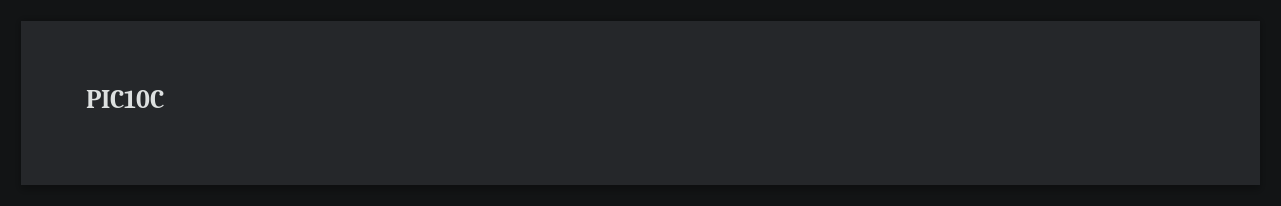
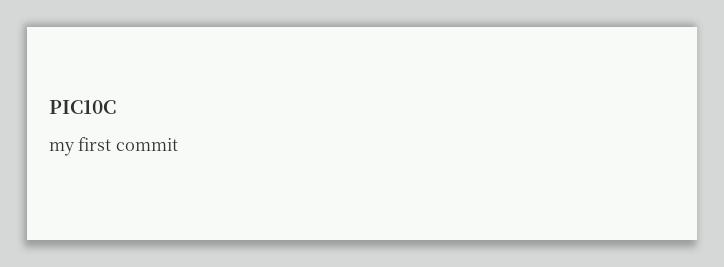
(164, 99) none -> [49,137,178,156] // my first commit

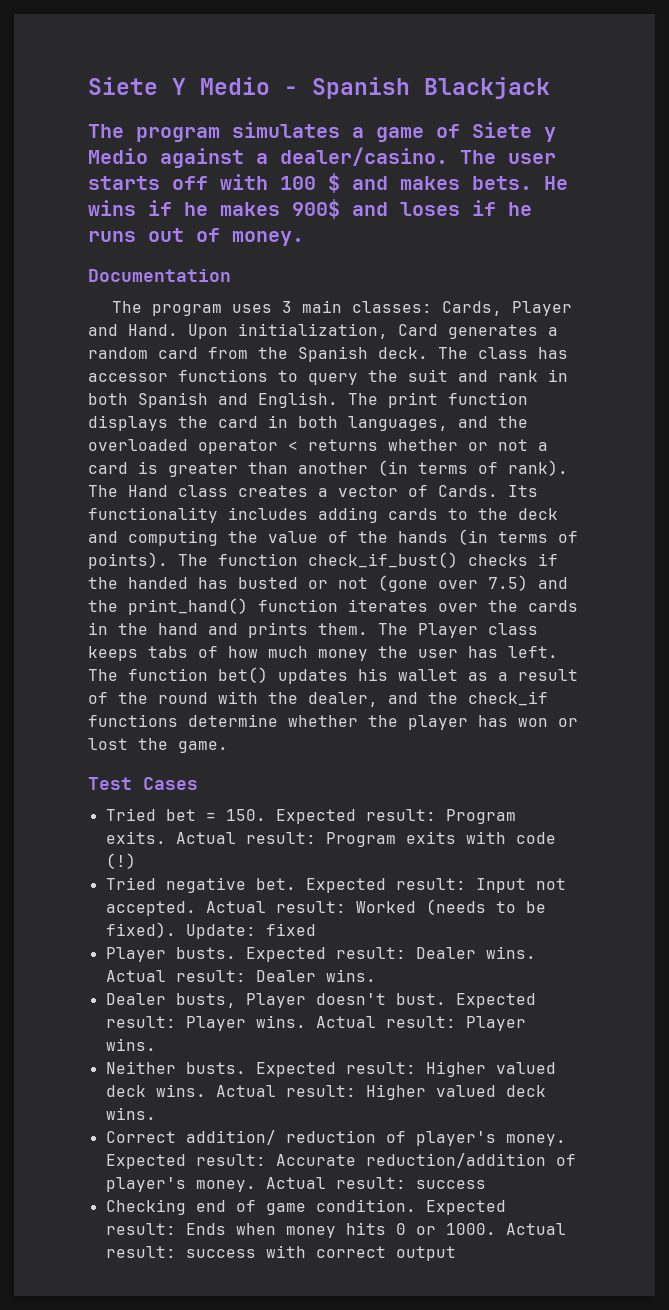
[49,100,116,114] [49,137,178,156] PIC10C // my first commit -> [88,77,550,99] [88,122,556,142] [88,147,556,168] [88,173,568,193] [88,199,532,219] [88,228,304,246] [88,269,231,282] [111,300,572,316] [88,323,558,339] [88,346,568,362] [88,369,568,385] [88,392,528,408] [88,415,528,431] [88,439,548,454] [88,460,568,477] [88,485,538,497] [88,507,558,523] [88,529,578,546] [88,552,558,569] [88,575,568,592] [88,598,578,615] [88,622,538,638] [88,646,558,661] [88,667,578,684] [88,691,548,707] [88,714,578,730] [88,738,228,753] [88,777,198,790] [105,808,516,824] [105,831,556,847] [105,853,136,869] [105,877,566,893] [105,899,546,916] [105,922,316,939] [105,946,536,962] [105,969,376,982] [105,993,536,1008] [105,1015,526,1031] [105,1038,156,1051] [105,1061,556,1077] [105,1084,546,1100] [105,1107,156,1120] [105,1130,566,1146] [105,1153,576,1169] [105,1177,486,1192] [105,1199,506,1215] [105,1222,566,1238] [105,1245,456,1261] Siete Y Medio - Spanish Blackjack // The program simulates a game of Siete y Medio against a dealer/casino. The user starts off with 100 $ and makes bets. He wins if he makes 900$ and loses if he runs out of money. // Documentation // The program uses 3 main classes: Cards, Player and Hand. Upon initialization, Card generates a random card from the Spanish deck. The class has accessor functions to query the suit and rank in both Spanish and English. The print function displays the card in both languages, and the overloaded operator < returns whether or not a card is greater than another (in terms of rank). The Hand class creates a vector of Cards. Its functionality includes adding cards to the deck and computing the value of the hands (in terms of points). The function check_if_bust() checks if the handed has busted or not (gone over 7.5) and the print_hand() function iterates over the cards in the hand and prints them. The Player class keeps tabs of how much money the user has left. The function bet() updates his wallet as a result of the round with the dealer, and the check_if functions determine whether the player has won or lost the game. // Test Cases // Tried bet = 150. Expected result: Program exits. Actual result: Program exits with code (!) // Tried negative bet. Expected result: Input not accepted. Actual result: Worked (needs to be fixed). Update: fixed // Player busts. Expected result: Dealer wins. Actual result: Dealer wins. // Dealer busts, Player doesn't bust. Expected result: Player wins. Actual result: Player wins. // Neither busts. Expected result: Higher valued deck wins. Actual result: Higher valued deck wins. // Correct addition/ reduction of player's money. Expected result: Accurate reduction/addition of player's money. Actual result: success // Checking end of game condition. Expected result: Ends when money hits 0 or 1000. Actual result: success with correct output

